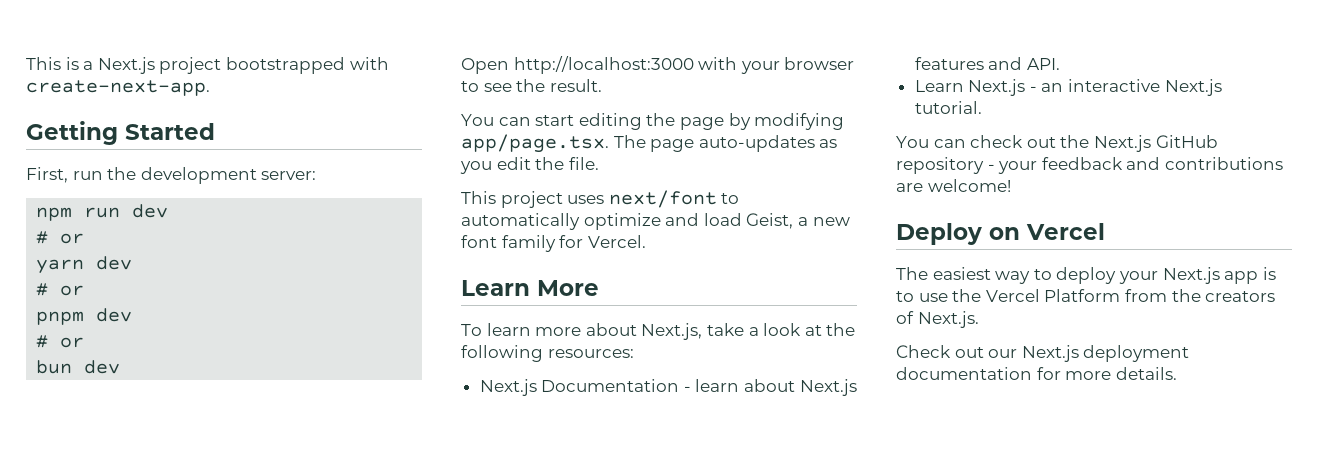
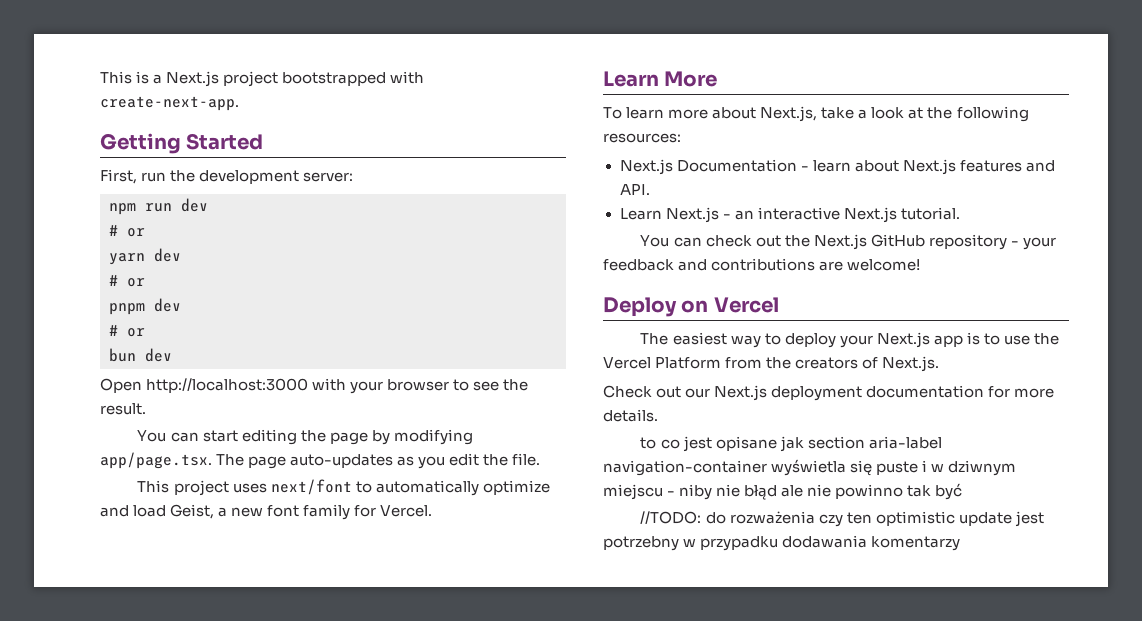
(1177, 373) none -> [640,436,942,452] [603,459,1017,476] [603,483,963,500] [640,511,1044,527] [603,535,961,551] // to co jest opisane jak section aria-label navigation-container wyświetla się puste i w dziwnym miejscu - niby nie błąd ale nie powinno tak być // //TODO: do rozważenia czy ten optimistic update jest potrzebny w przypadku dodawania komentarzy

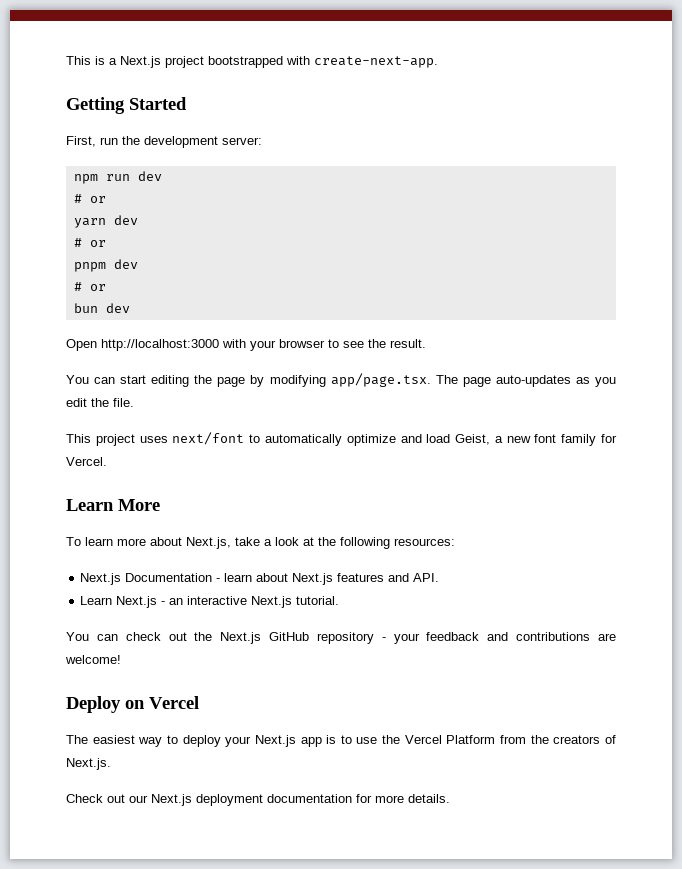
[640,436,942,452] [603,459,1017,476] [603,483,963,500] [640,511,1044,527] [603,535,961,551] // to co jest opisane jak section aria-label navigation-container wyświetla się puste i w dziwnym miejscu - niby nie błąd ale nie powinno tak być // //TODO: do rozważenia czy ten optimistic update jest potrzebny w przypadku dodawania komentarzy -> (450, 798) none

